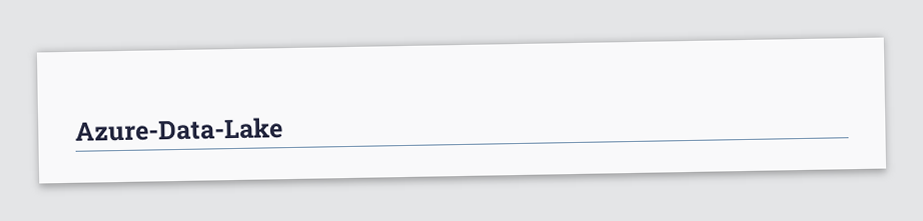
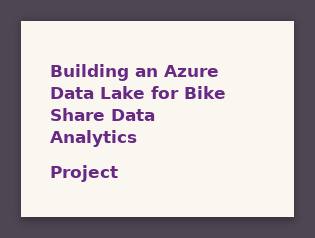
[75,117,283,142] Azure-Data-Lake -> [50,64,219,81] [50,86,226,99] [50,108,155,121] [50,130,137,147] [50,165,118,182] Building an Azure Data Lake for Bike Share Data Analytics // Project

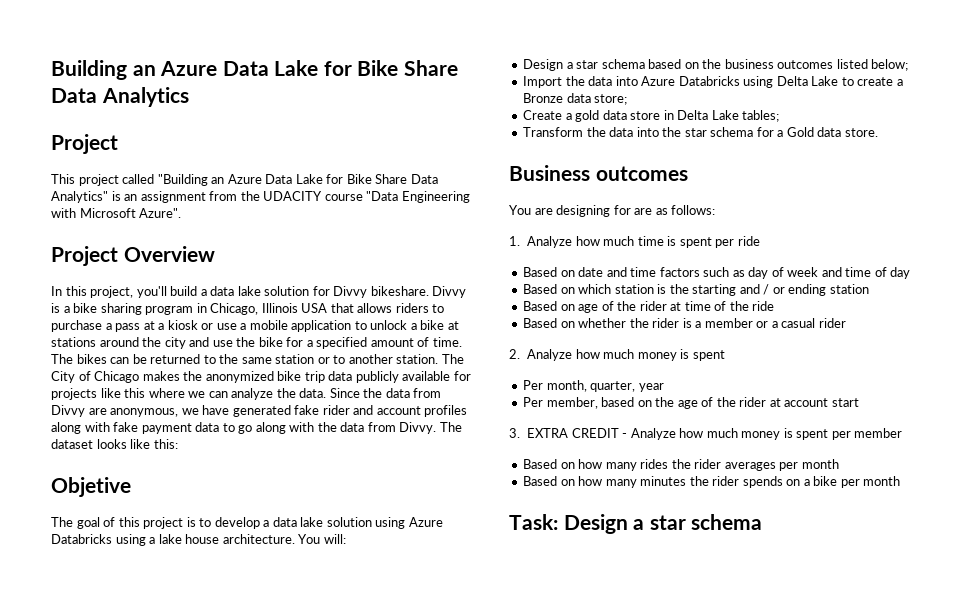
(118, 173) none -> [51,174,438,186] [51,191,470,203] [51,208,182,218] [51,246,215,266] [51,286,467,298] [51,303,445,315] [51,320,459,332] [51,337,462,349] [51,354,464,364] [51,371,471,383] [51,388,442,400] [51,405,468,417] [51,422,462,434] [51,439,178,449] [51,477,131,497] [51,517,443,529] [51,534,346,546] [523,59,909,71] [523,76,903,88] [523,93,628,105] [523,110,780,122] [523,127,878,137] [509,165,688,181] [509,205,716,217] [509,236,760,248] [523,267,911,279] [523,284,869,296] [523,301,775,313] [523,318,846,328] [509,349,725,361] [523,380,664,392] [523,397,859,409] [509,428,903,440] [523,459,839,471] [523,476,901,488] [509,514,763,534] // This project called "Building an Azure Data Lake for Bike Share Data Analytics" is an assignment from the UDACITY course "Data Engineering with Microsoft Azure". // Project Overview // In this project, you'll build a data lake solution for Divvy bikeshare. Divvy is a bike sharing program in Chicago, Illinois USA that allows riders to purchase a pass at a kiosk or use a mobile application to unlock a bike at stations around the city and use the bike for a specified amount of time. The bikes can be returned to the same station or to another station. The City of Chicago makes the anonymized bike trip data publicly available for projects like this where we can analyze the data. Since the data from Divvy are anonymous, we have generated fake rider and account profiles along with fake payment data to go along with the data from Divvy. The dataset looks like this: // Objetive // The goal of this project is to develop a data lake solution using Azure Databricks using a lake house architecture. You will: // Design a star schema based on the business outcomes listed below; // Import the data into Azure Databricks using Delta Lake to create a Bronze data store; // Create a gold data store in Delta Lake tables; // Transform the data into the star schema for a Gold data store. // Business outcomes // You are designing for are as follows: // 1. Analyze how much time is spent per ride // Based on date and time factors such as day of week and time of day // Based on which station is the starting and / or ending station // Based on age of the rider at time of the ride // Based on whether the rider is a member or a casual rider // 2. Analyze how much money is spent // Per month, quarter, year // Per member, based on the age of the rider at account start // 3. EXTRA CREDIT - Analyze how much money is spent per member // Based on how many rides the rider averages per month // Based on how many minutes the rider spends on a bike per month // Task: Design a star schema

